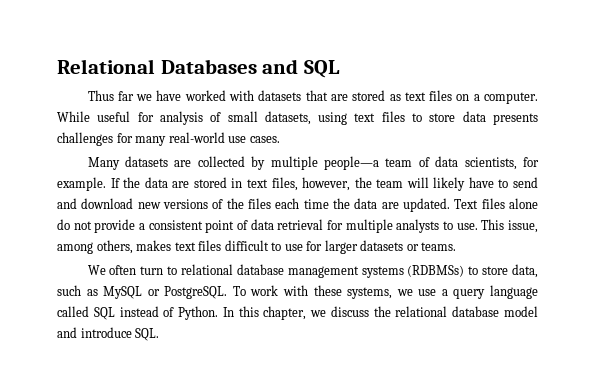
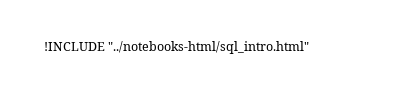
[57,59,340,78] [87,90,538,104] [57,111,539,125] [57,132,280,146] [87,156,540,170] [57,177,538,191] [57,198,538,212] [57,219,539,233] [57,240,457,254] [87,264,538,278] [57,285,538,299] [57,306,538,320] [57,327,160,341] Relational Databases and SQL // Thus far we have worked with datasets that are stored as text files on a computer. While useful for analysis of small datasets, using text files to store data presents challenges for many real-world use cases. // Many datasets are collected by multiple people—a team of data scientists, for example. If the data are stored in text files, however, the team will likely have to send and download new versions of the files each time the data are updated. Text files alone do not provide a consistent point of data retrieval for multiple analysts to use. This issue, among others, makes text files difficult to use for larger datasets or teams. // We often turn to relational database management systems (RDBMSs) to store data, such as MySQL or PostgreSQL. To work with these systems, we use a query language called SQL instead of Python. In this chapter, we discuss the relational database model and introduce SQL. -> [44,41,310,54] !INCLUDE "../notebooks-html/sql_intro.html"

